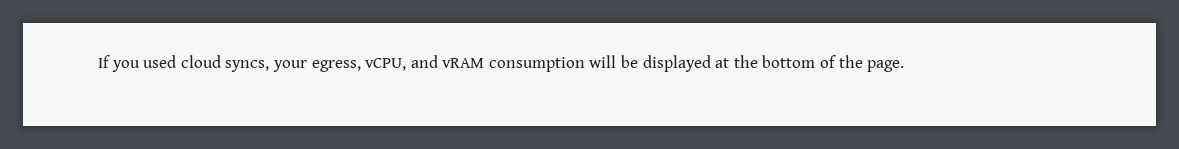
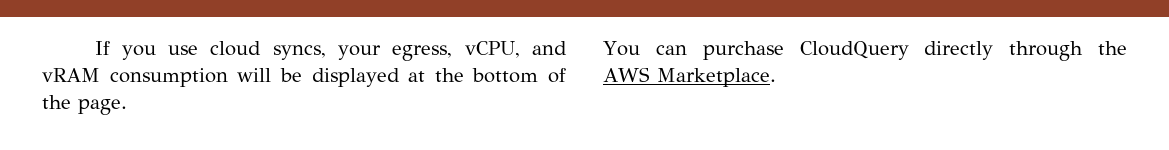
[143,55,177,68] used -> [168,45,199,55] use
(905, 66) none -> [603,41,1127,61] [603,67,776,87] // You can purchase CloudQuery directly through the AWS Marketplace.

